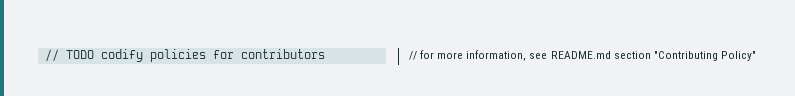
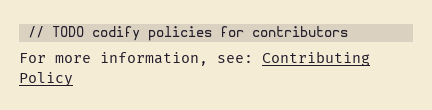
[409,50,756,61] // for more information, see README.md section "Contributing Policy" -> [19,51,370,66] [19,72,73,87] For more information, see: Contributing Policy

